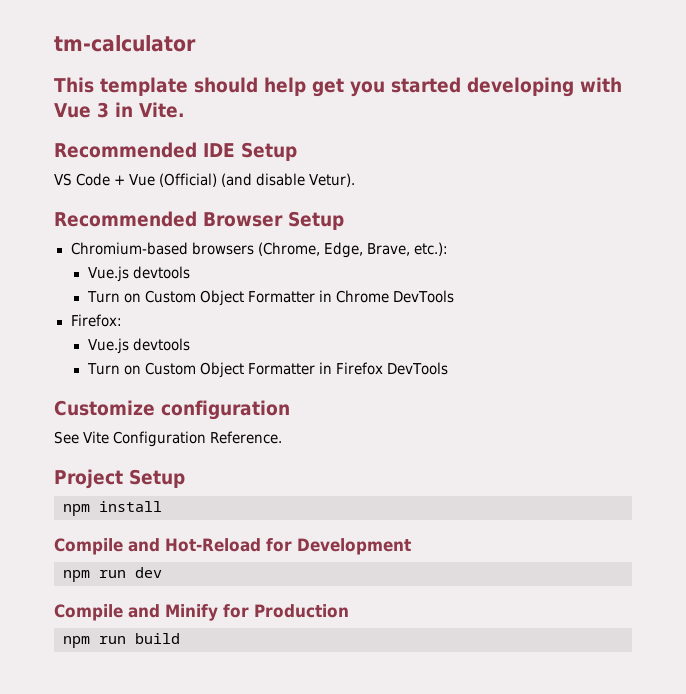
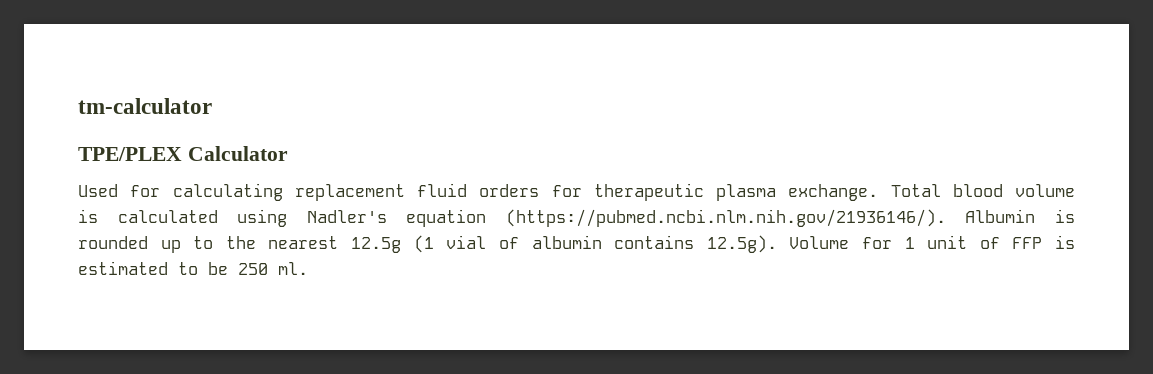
[54,77,622,97] [54,102,185,118] [54,142,297,161] [54,173,356,187] [54,211,344,230] [70,242,448,258] [87,266,190,282] [86,290,455,306] [70,314,123,327] [87,338,190,354] [86,362,449,378] [54,400,290,420] [54,431,283,447] [54,469,185,489] [63,501,162,516] [54,538,411,555] [63,567,162,582] [54,604,349,621] [63,633,180,648] This template should help get you started developing with Vue 3 in Vite. // Recommended IDE Setup // VS Code + Vue (Official) (and disable Vetur). // Recommended Browser Setup // Chromium-based browsers (Chrome, Edge, Brave, etc.): // Vue.js devtools // Turn on Custom Object Formatter in Chrome DevTools // Firefox: // Vue.js devtools // Turn on Custom Object Formatter in Firefox DevTools // Customize configuration // See Vite Configuration Reference. // Project Setup // npm install // Compile and Hot-Reload for Development // npm run dev // Compile and Minify for Production // npm run build -> [78,146,288,161] [78,183,1075,201] [78,209,1075,227] [78,235,1075,253] [78,261,308,275] TPE/PLEX Calculator // Used for calculating replacement fluid orders for therapeutic plasma exchange. Total blood volume is calculated using Nadler's equation (https://pubmed.ncbi.nlm.nih.gov/21936146/). Albumin is rounded up to the nearest 12.5g (1 vial of albumin contains 12.5g). Volume for 1 unit of FFP is estimated to be 250 ml.

